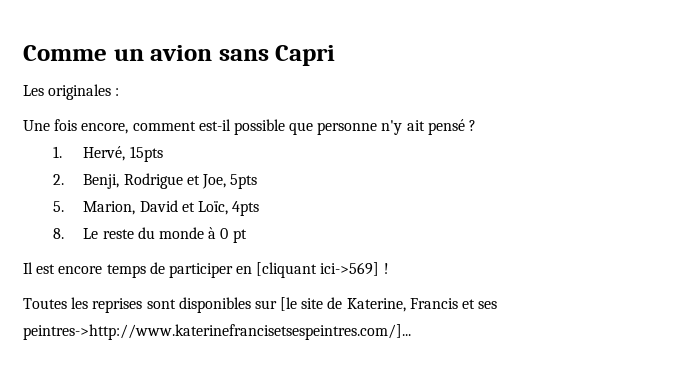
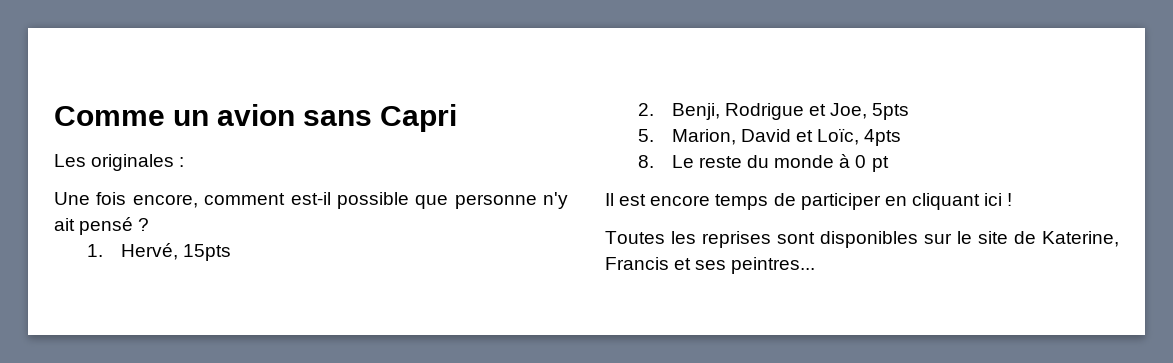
[256,262,380,278] [cliquant ici->569] -> [911,193,1003,210] cliquant ici
[280,297,298,311] [le -> [957,231,972,244] le
[23,324,411,340] peintres->http://www.katerinefrancisetsespeintres.com/]... -> [731,257,816,274] peintres...

